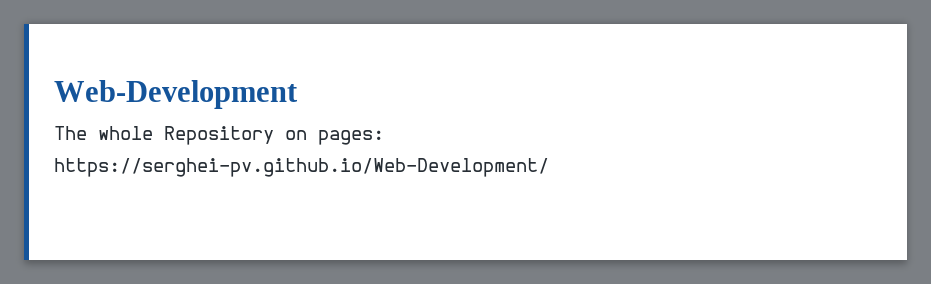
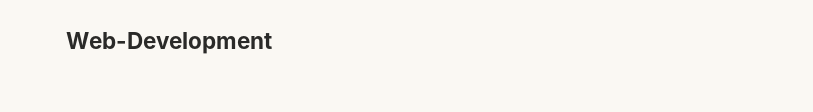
[54,126,384,145] [54,158,549,177] // The whole Repository on pages: https://serghei-pv.github.io/Web-Development/ -> (272, 43) none

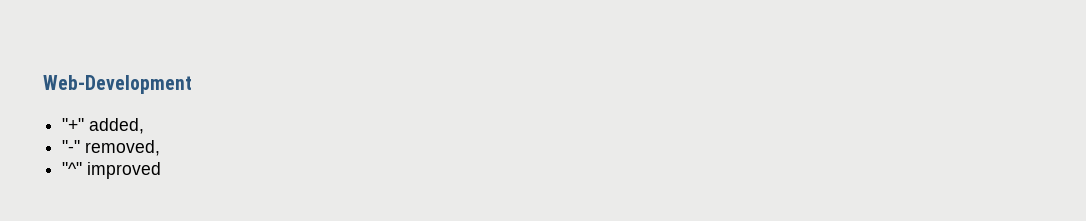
(272, 43) none -> [62,118,145,134] [62,140,161,156] [62,162,162,179] // "+" added, // "-" removed, // "^" improved

